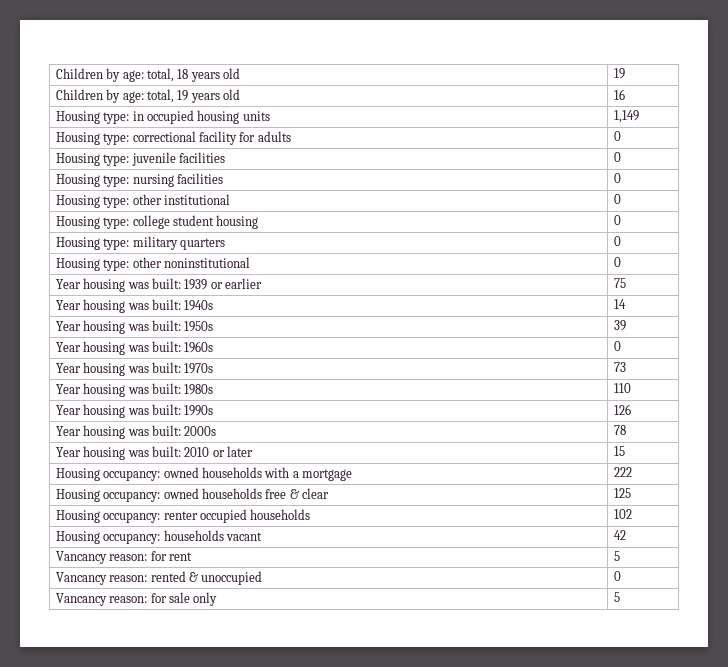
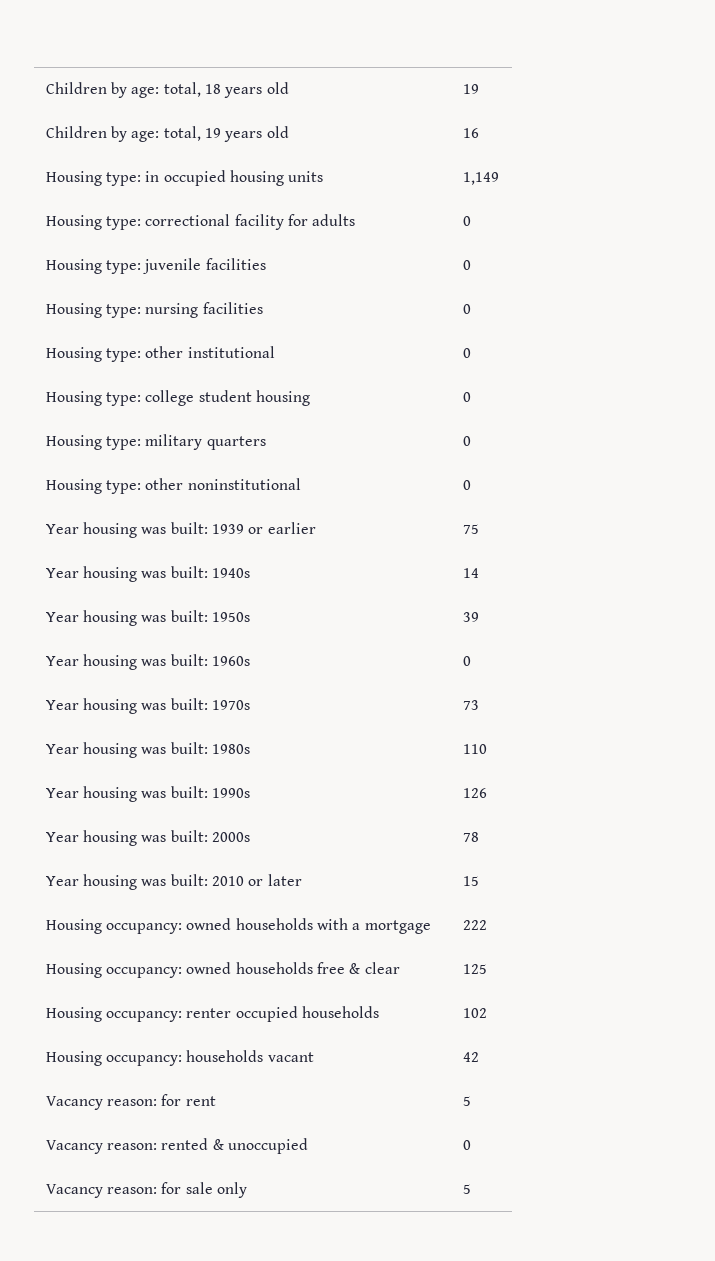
[55,551,107,564] Vancancy -> [45,1096,103,1110] Vacancy
[55,572,107,585] Vancancy -> [45,1140,103,1154] Vacancy
[55,593,107,606] Vancancy -> [45,1184,103,1198] Vacancy

